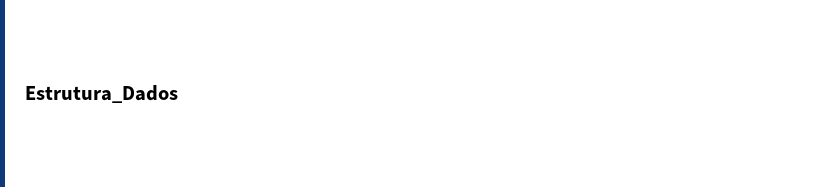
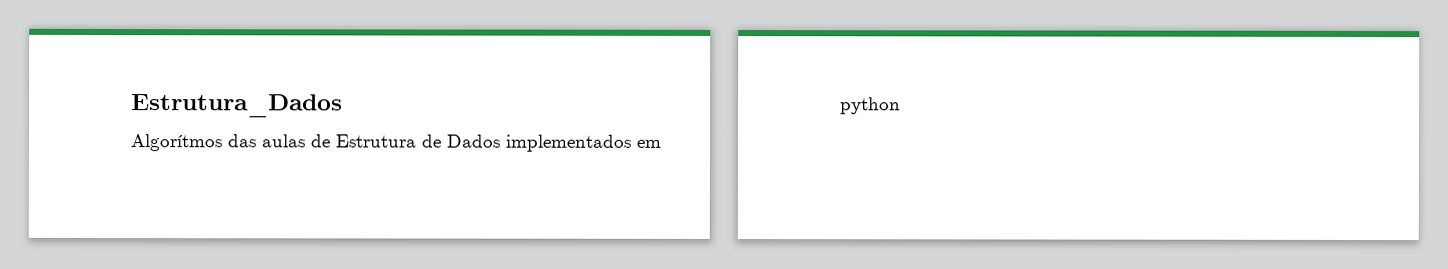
(178, 94) none -> [130,134,661,152] [840,97,901,115] // Algorítmos das aulas de Estrutura de Dados implementados em python

